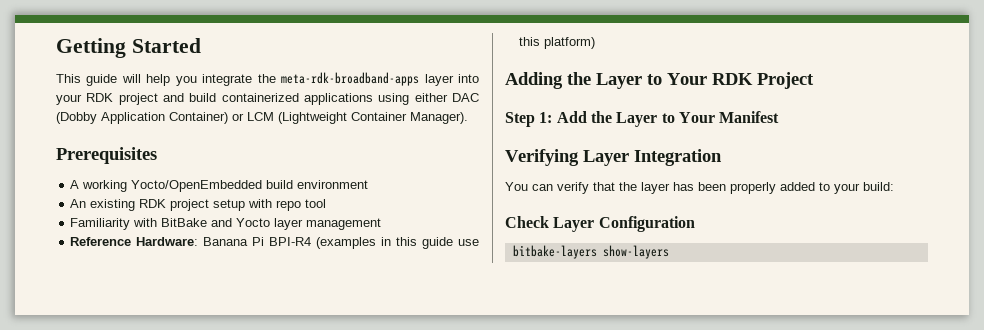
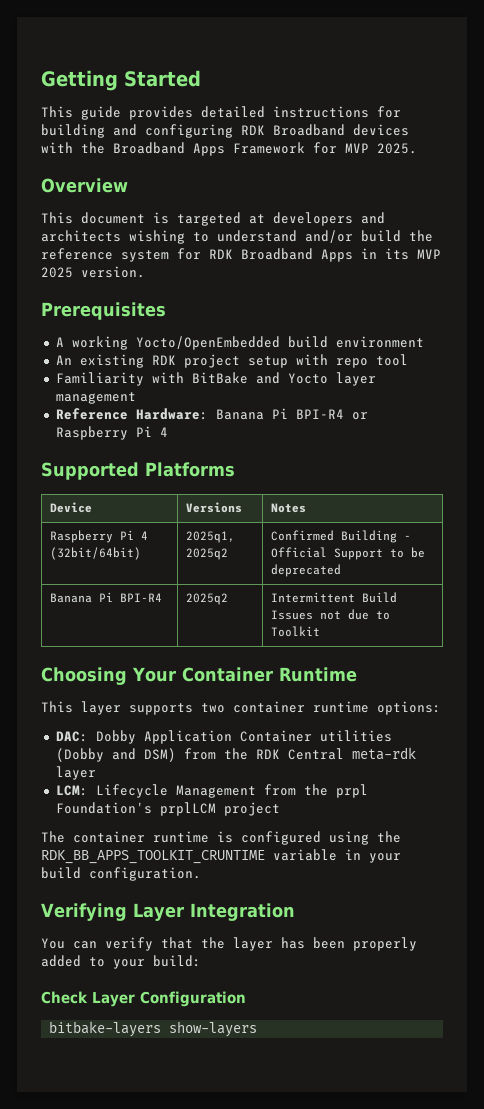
[121,72,480,86] [56,93,479,105] [56,112,468,124] will help you integrate the meta-rdk-broadband-apps layer into your RDK project and build containerized applications using either DAC (Dobby Application Container) or LCM (Lightweight Container Manager). -> [129,106,401,120] [41,124,409,138] [41,142,417,156] [41,178,128,193] [41,212,385,226] [41,230,433,244] [41,248,441,262] [41,266,145,278] provides detailed instructions for building and configuring RDK Broadband devices with the Broadband Apps Framework for MVP 2025. // Overview // This document is targeted at developers and architects wishing to understand and/or build the reference system for RDK Broadband Apps in its MVP 2025 version.
[316,237,479,249] [519,37,596,49] [505,72,814,89] [505,111,780,127] (examples in this guide use this platform) // Adding the Layer to Your RDK Project // Step 1: Add the Layer to Your Manifest -> [351,412,368,420] [55,426,168,440] [41,462,235,480] [49,502,92,513] [185,502,242,513] [270,503,306,513] [49,530,148,543] [49,547,141,560] [185,531,235,543] [185,548,228,560] [270,530,411,543] [270,547,425,560] [270,564,341,577] [49,592,162,603] [185,593,228,605] [270,592,397,603] [270,609,390,620] [270,626,320,637] [41,667,357,685] [41,701,441,715] [55,730,392,744] [55,747,416,762] [55,766,96,780] [55,784,368,798] [55,802,280,816] [41,831,401,845] [41,849,401,864] [41,867,201,881] or Raspberry Pi 4 // Supported Platforms // Device | Versions | Notes // Raspberry Pi 4 (32bit/64bit) | 2025q1, 2025q2 | Confirmed Building - Official Support to be deprecated // Banana Pi BPI-R4 | 2025q2 | Intermittent Build Issues not due to Toolkit // Choosing Your Container Runtime // This layer supports two container runtime options: // DAC: Dobby Application Container utilities (Dobby and DSM) from the RDK Central meta-rdk layer // LCM: Lifecycle Management from the prpl Foundation's prplLCM project // The container runtime is configured using the RDK_BB_APPS_TOOLKIT_CRUNTIME variable in your build configuration.

